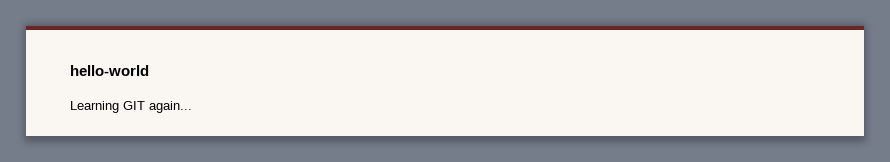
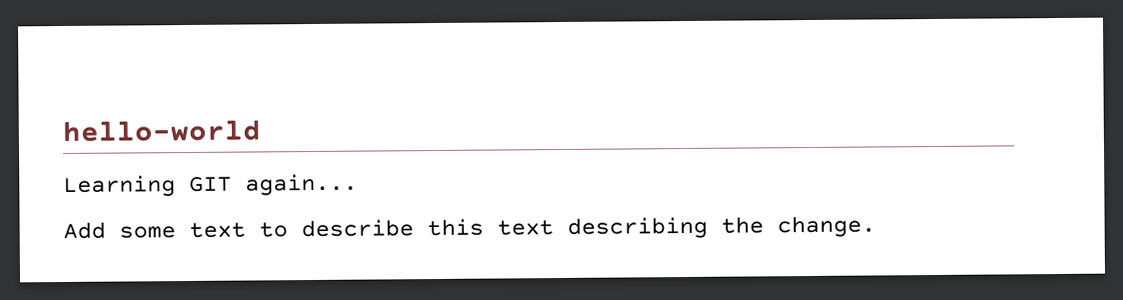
(192, 107) none -> [63,215,876,239] // Add some text to describe this text describing the change.

